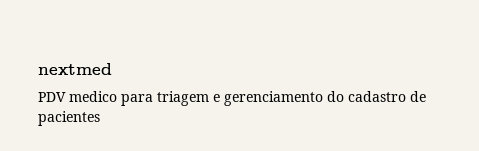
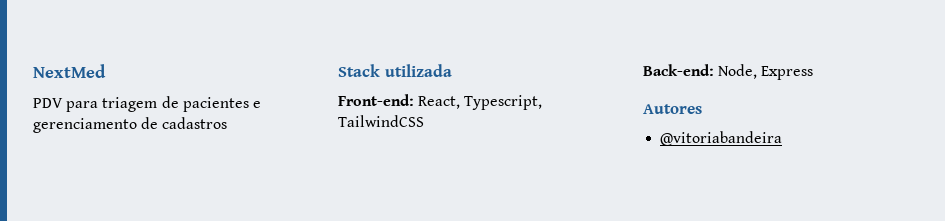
[38,63,112,75] nextmed -> [33,64,106,78] NextMed
[69,91,117,102] medico -> (63, 103) none
[213,91,426,106] [38,111,100,126] e gerenciamento do cadastro de pacientes -> [161,96,261,112] [33,117,228,133] [338,64,452,77] [338,94,543,110] [338,115,424,127] [643,64,814,80] [643,104,702,114] [660,131,783,146] de pacientes e gerenciamento de cadastros // Stack utilizada // Front-end: React, Typescript, TailwindCSS // Back-end: Node, Express // Autores // @vitoriabandeira

